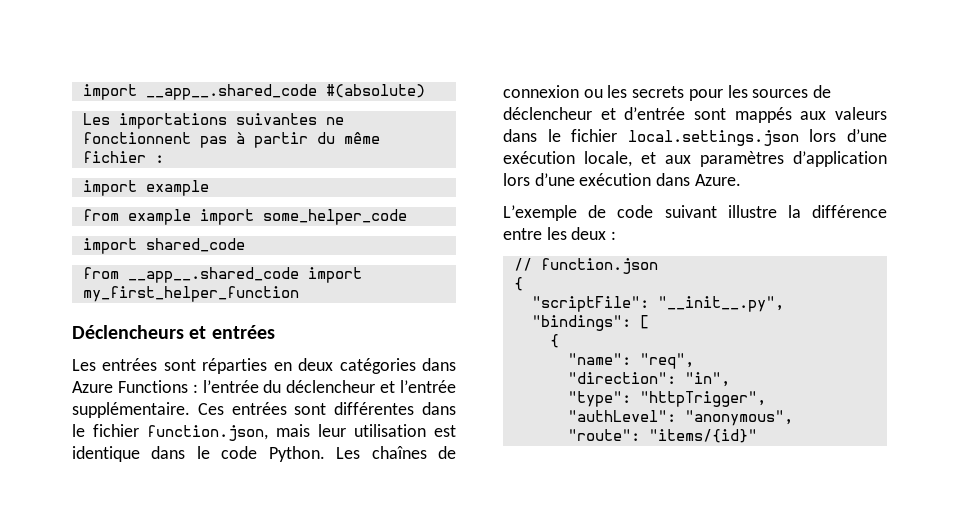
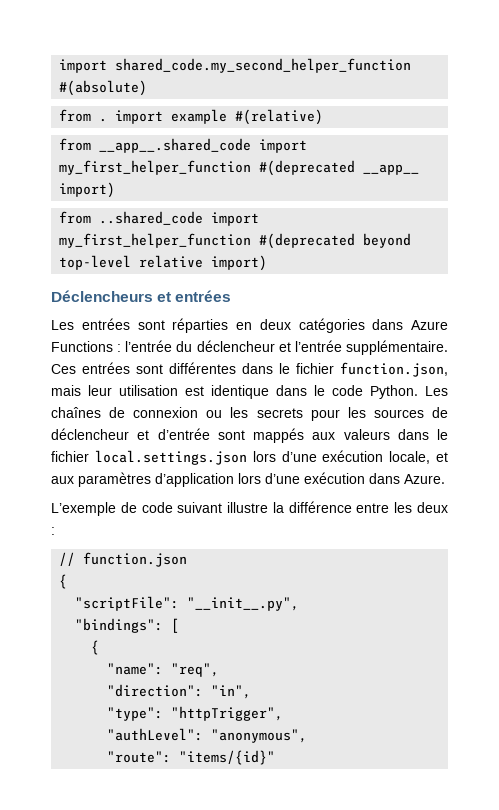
[82,84,317,100] import __app__.shared_code -> [59,58,412,73] import shared_code.my_second_helper_function
[82,113,344,129] [82,132,380,148] [82,151,164,163] [82,180,209,196] [82,209,407,225] [82,238,245,254] [82,267,362,283] [82,286,299,302] Les importations suivantes ne fonctionnent pas à partir du même fichier : // import example // from example import some_helper_code // import shared_code // from __app__.shared_code import my_first_helper_function -> [59,109,324,125] [59,138,308,153] [59,160,420,176] [59,182,116,198] [59,211,260,226] [59,233,412,249] [59,255,268,271] from . import example #(relative) // from __app__.shared_code import my_first_helper_function #(deprecated __app__ import) // from ..shared_code import my_first_helper_function #(deprecated beyond top-level relative import)

